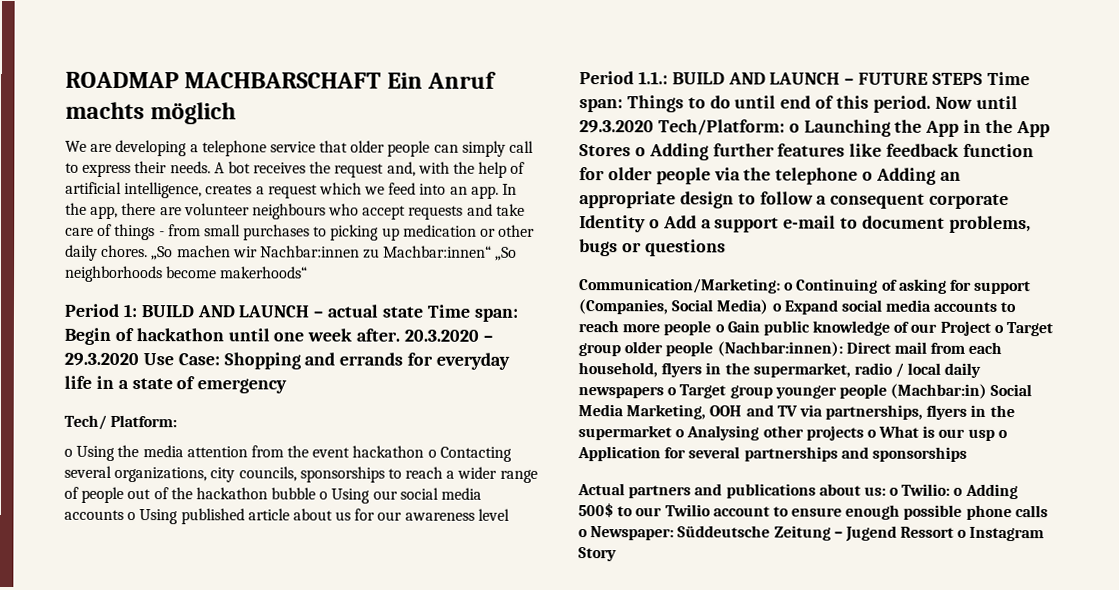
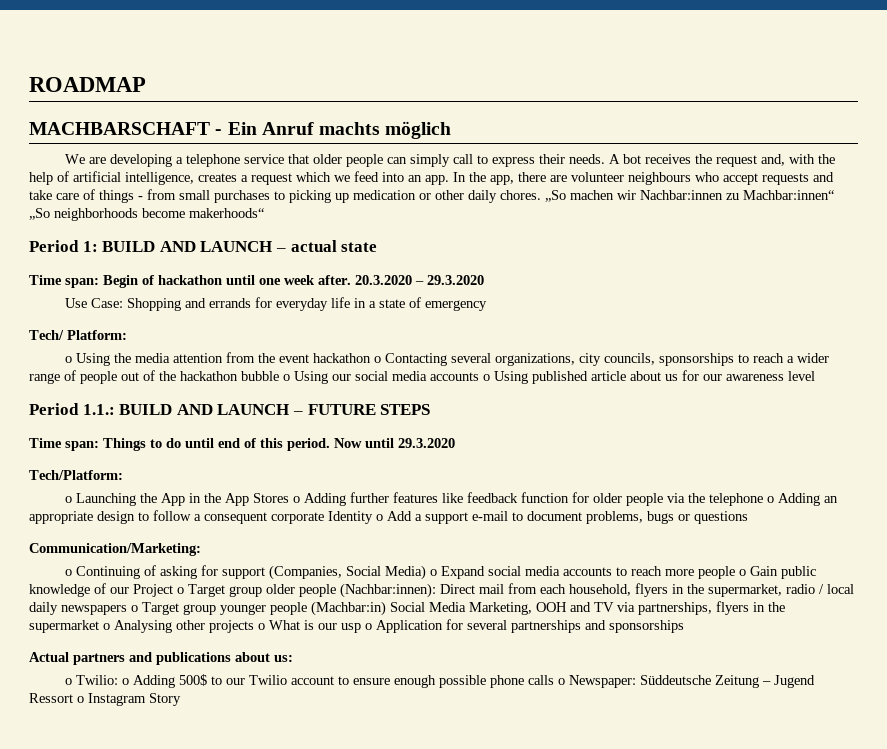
[184,72,382,89] MACHBARSCHAFT -> [29,122,223,135] // MACHBARSCHAFT -
(424, 312) none -> (378, 247) //
(139, 359) none -> (484, 280) //
(984, 78) none -> (431, 409) //
(654, 127) none -> (455, 443) //
(785, 127) none -> (123, 475) //
(781, 286) none -> (201, 549) //
(886, 491) none -> (293, 658) //

